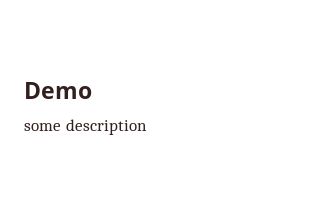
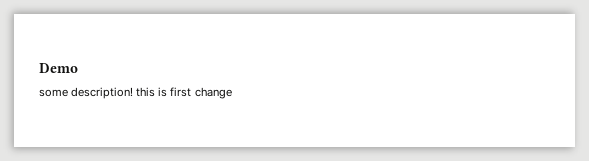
[65,119,147,135] description -> [71,87,232,99] description! this is first change

